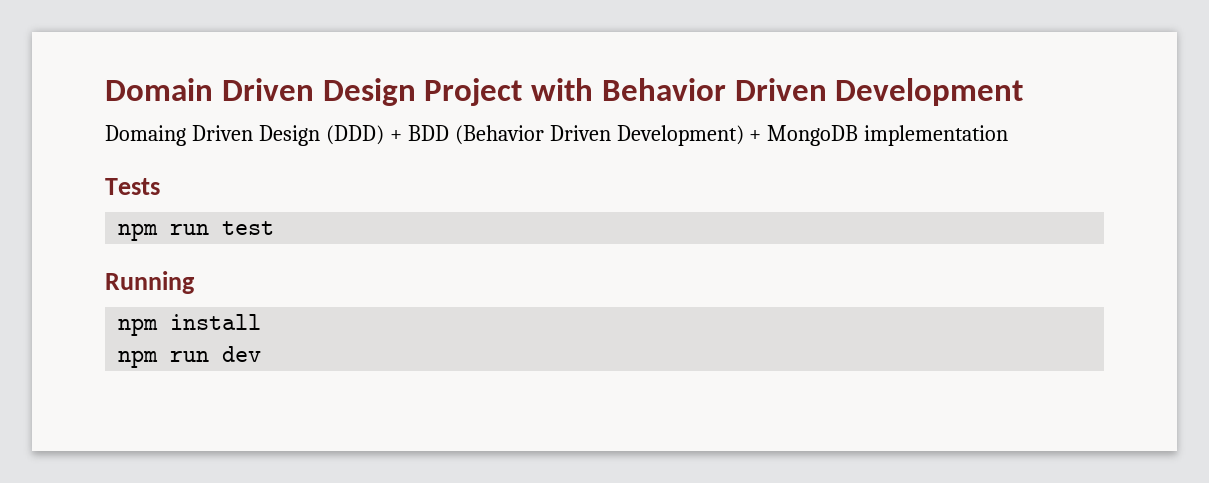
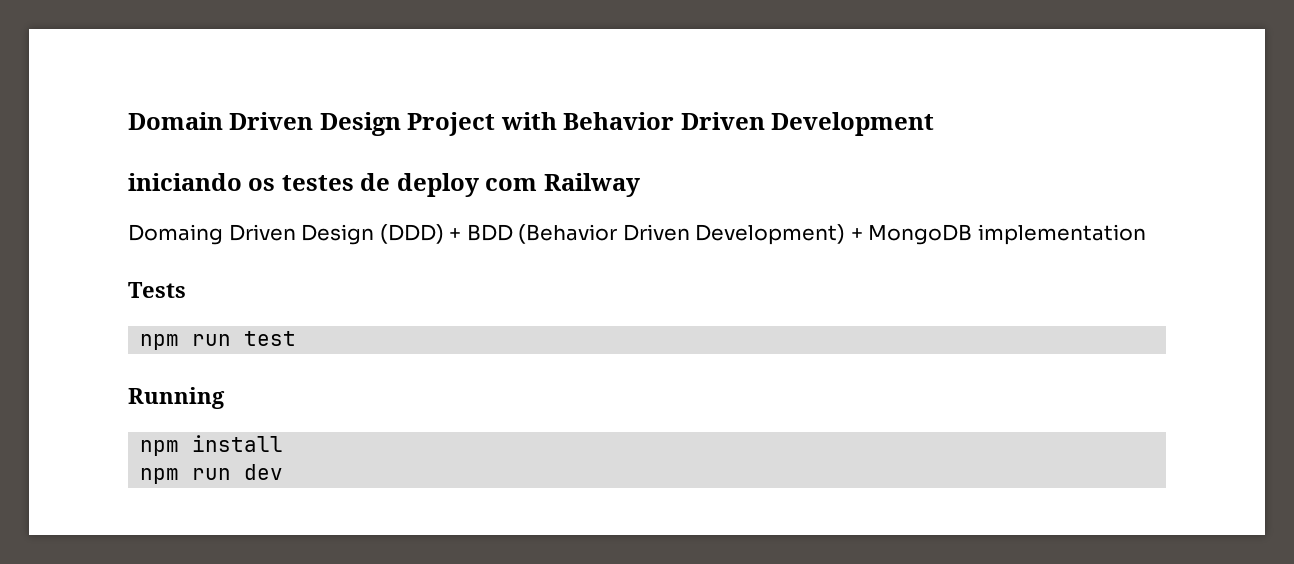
(1024, 92) none -> [128,173,640,197] // iniciando os testes de deploy com Railway

